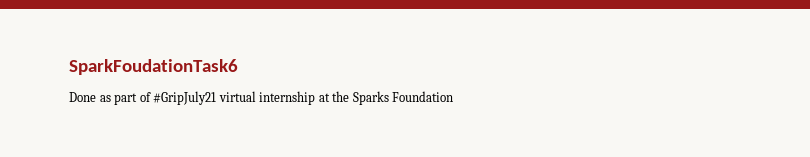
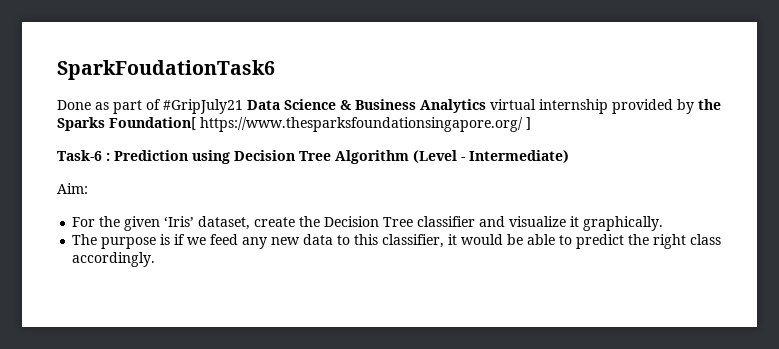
[218,91,454,105] virtual internship at the Sparks Foundation -> [247,99,721,114] [57,117,531,132] [57,150,569,164] [57,183,88,194] [72,216,664,231] [72,234,722,249] [72,252,156,267] Data Science & Business Analytics virtual internship provided by the Sparks Foundation[ https://www.thesparksfoundationsingapore.org/ ] // Task-6 : Prediction using Decision Tree Algorithm (Level - Intermediate) // Aim: // For the given ‘Iris’ dataset, create the Decision Tree classifier and visualize it graphically. // The purpose is if we feed any new data to this classifier, it would be able to predict the right class accordingly.

